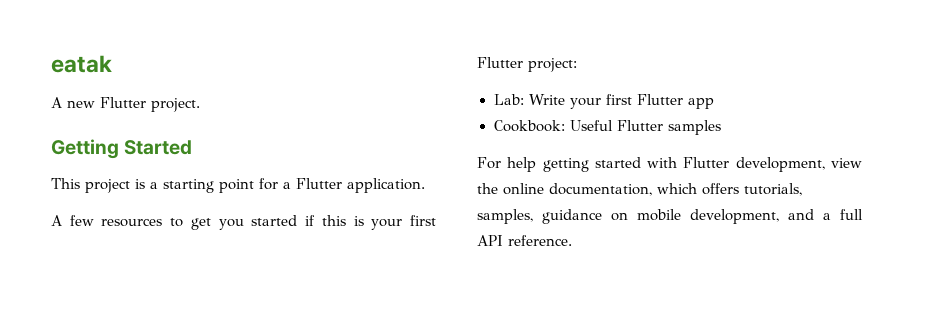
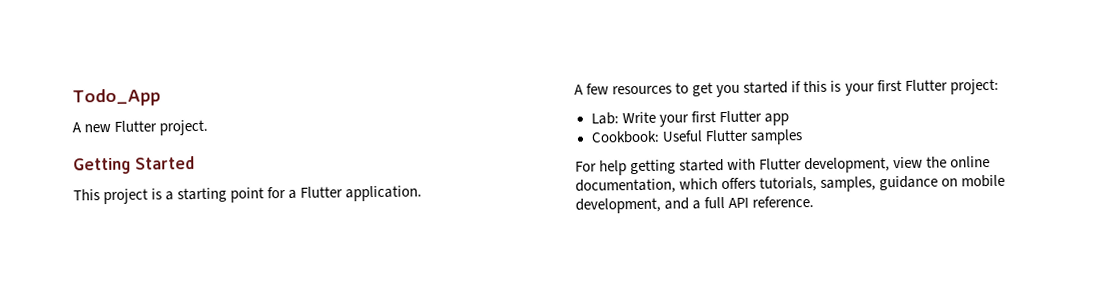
[51,55,112,73] eatak -> [72,88,161,107] Todo_App

